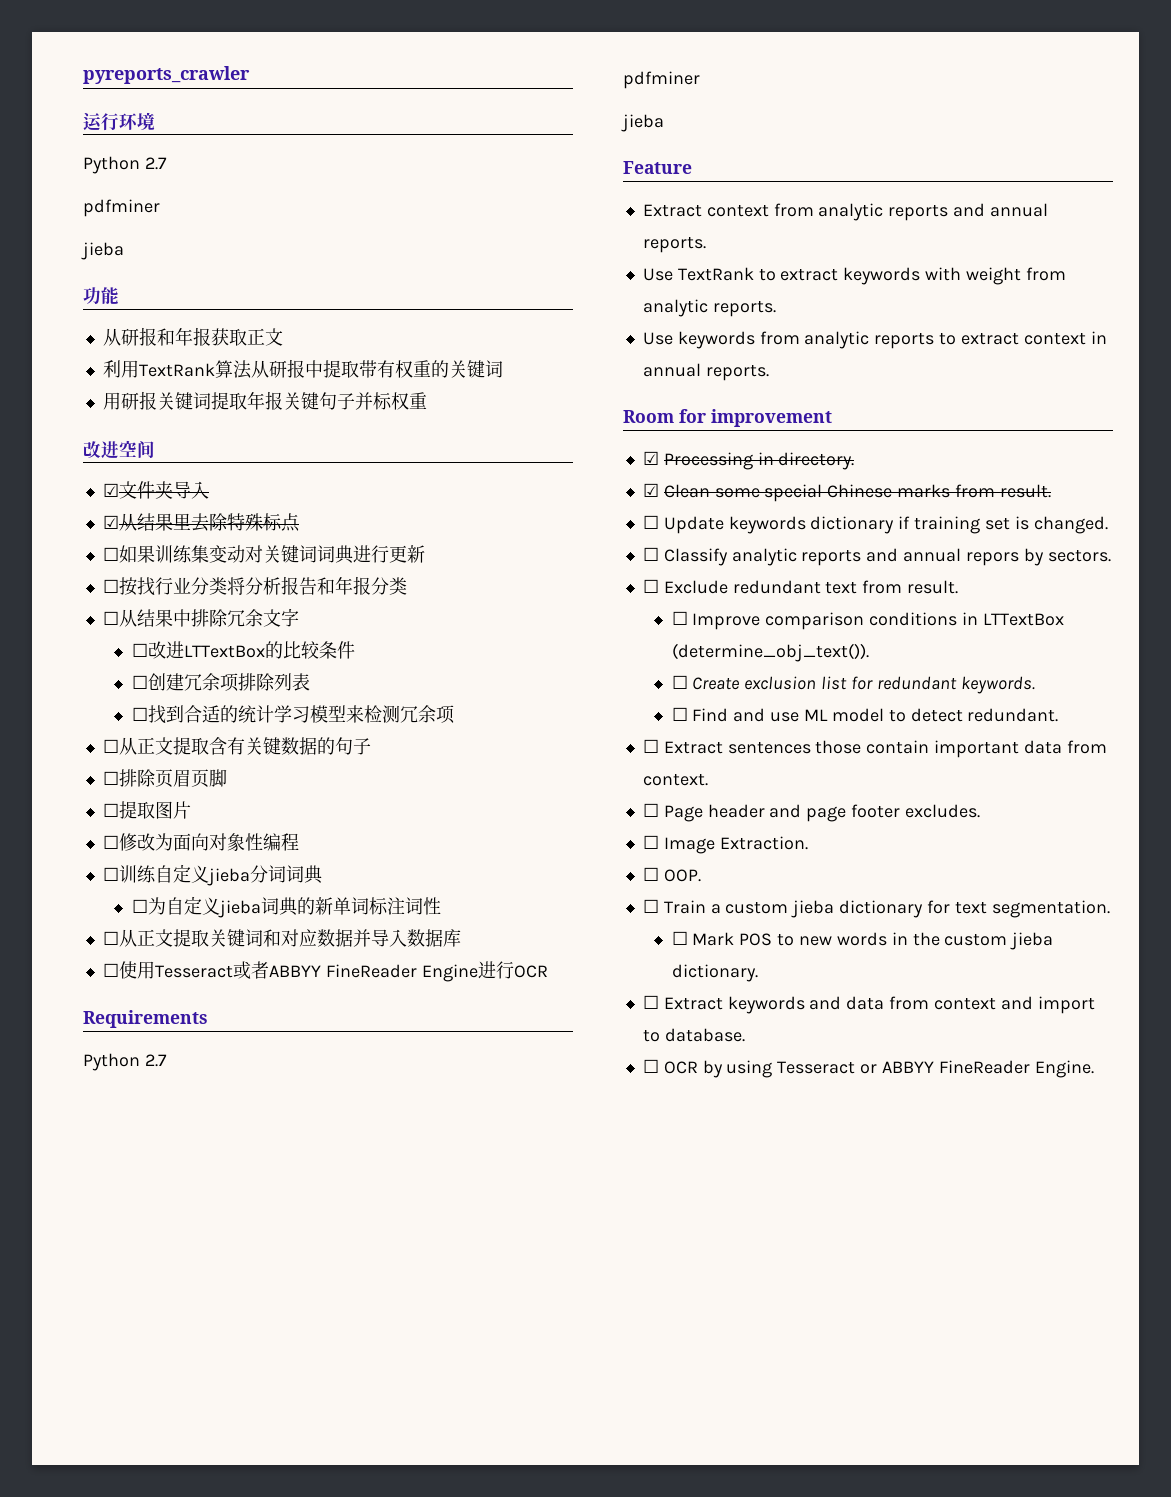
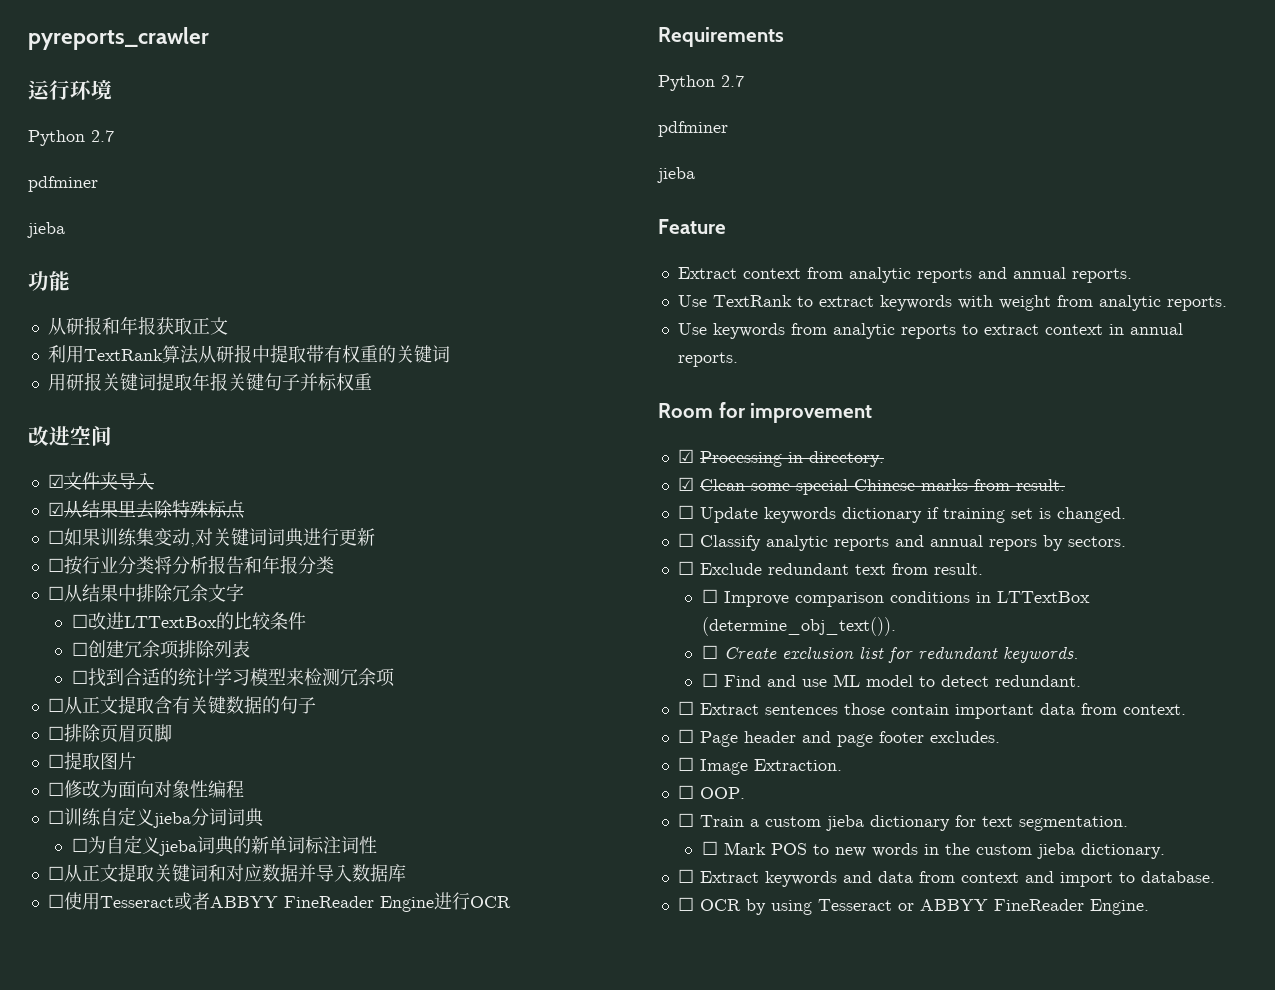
(245, 554) none -> [189,543,195,547] ,
[136,577,155,596] 找 -> (82, 565) none

